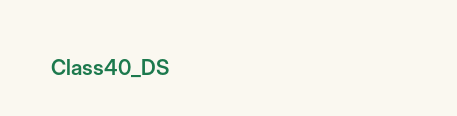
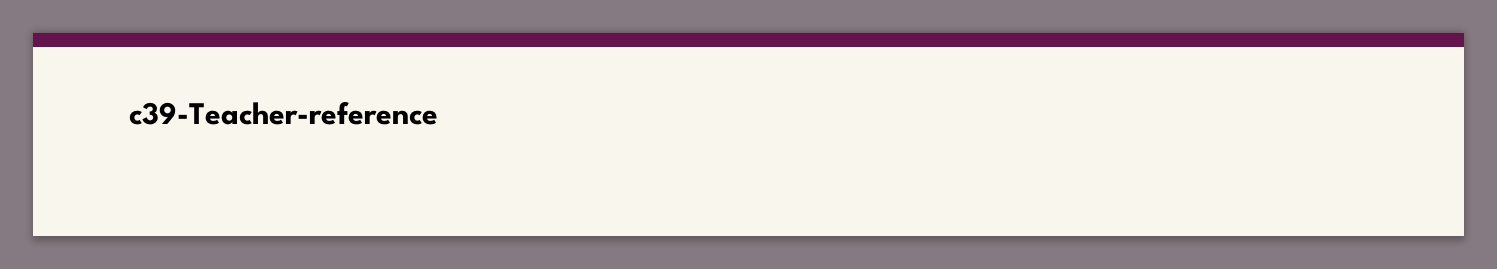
[51,59,169,78] Class40_DS -> [129,101,438,125] c39-Teacher-reference

